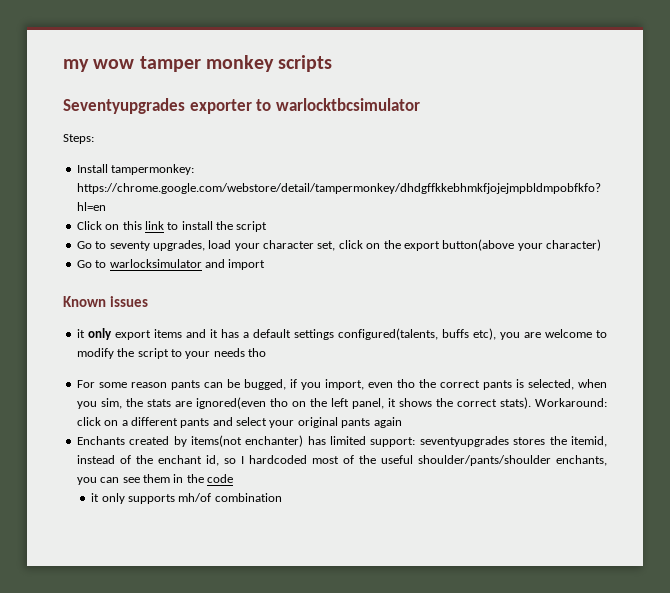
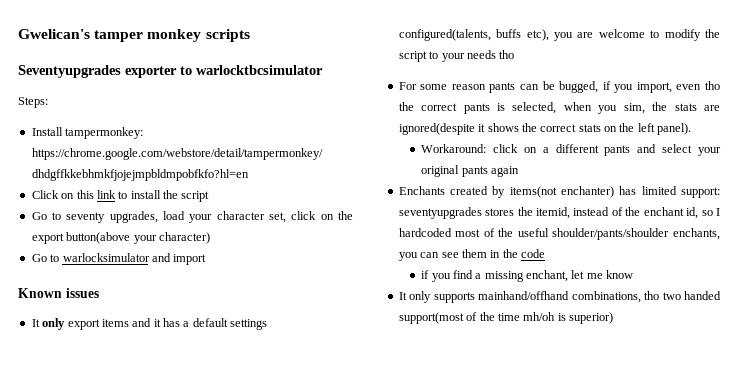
[63,59,135,72] my wow -> [18,29,90,39] Gwelican's
[76,329,85,338] it -> [31,319,40,327] It
[195,397,531,409] ignored(even tho on the left panel, it shows the correct stats). -> [398,123,692,135] ignored(despite it shows the correct stats on the left panel). //
[91,493,282,504] it only supports mh/of combination -> [421,270,634,282] [398,291,721,303] [398,312,613,324] if you find a missing enchant, let me know // It only supports mainhand/offhand combinations, tho two handed support(most of the time mh/oh is superior)

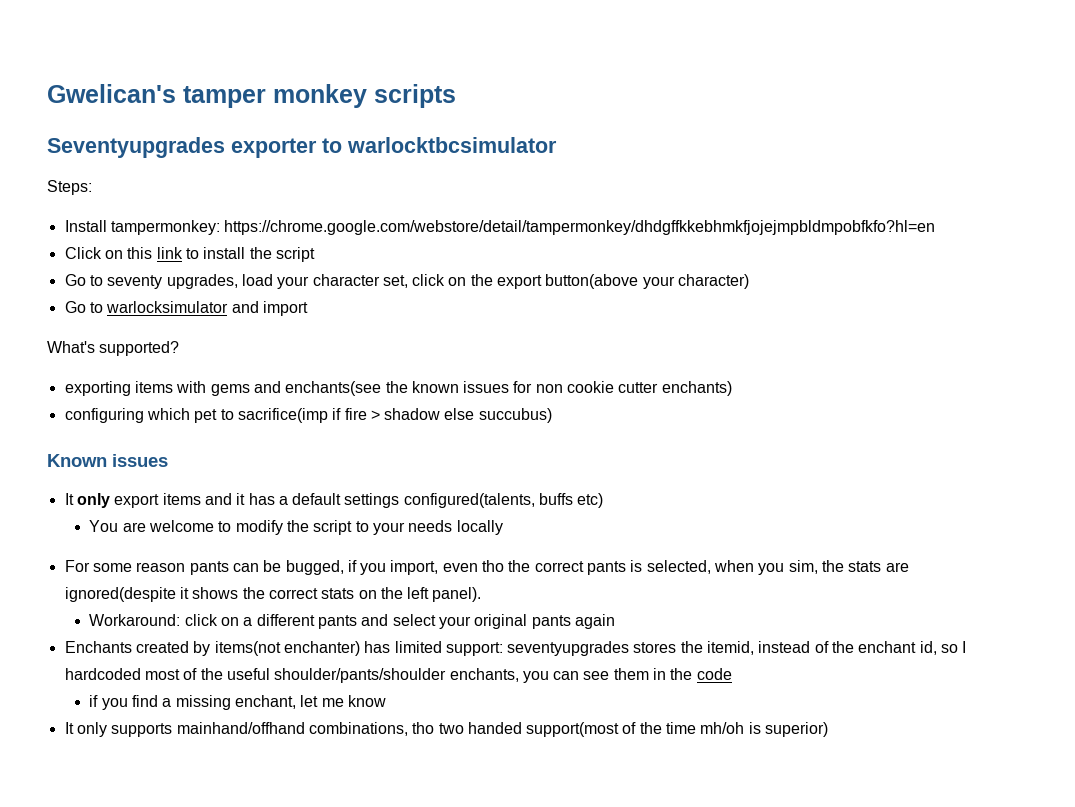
(207, 259) none -> [47,341,180,356] [64,381,732,396] [64,408,552,423] // What's supported? // exporting items with gems and enchants(see the known issues for non cookie cutter enchants) // configuring which pet to sacrifice(imp if fire > shadow else succubus)
[526,29,573,41] etc), you -> [577,493,604,508] [89,520,119,532] etc) // You
[499,50,515,59] tho -> [456,520,503,535] locally

